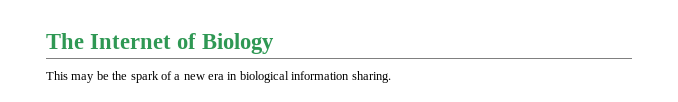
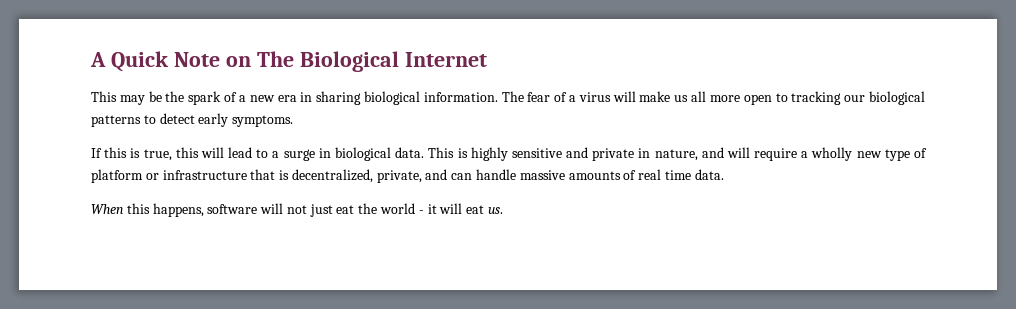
[46,33,84,49] The -> [90,51,399,72] A Quick Note on The Biological
[177,33,275,54] of Biology -> (487, 59) none
[239,71,391,83] biological information sharing. -> [316,91,925,105] [91,113,294,127] [91,147,928,161] [91,169,724,183] [91,203,503,217] sharing biological information. The fear of a virus will make us all more open to tracking our biological patterns to detect early symptoms. // If this is true, this will lead to a surge in biological data. This is highly sensitive and private in nature, and will require a wholly new type of platform or infrastructure that is decentralized, private, and can handle massive amounts of real time data. // When this happens, software will not just eat the world - it will eat us.

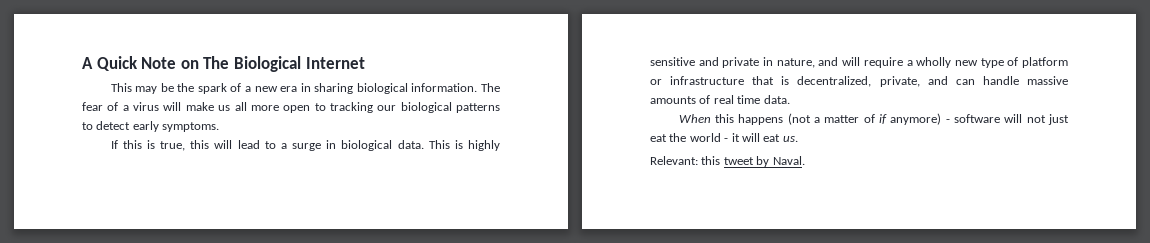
[152,203,204,217] happens, -> [738,113,950,125] happens (not a matter of if anymore) -
(503, 210) none -> [650,156,805,167] // Relevant: this tweet by Naval.

